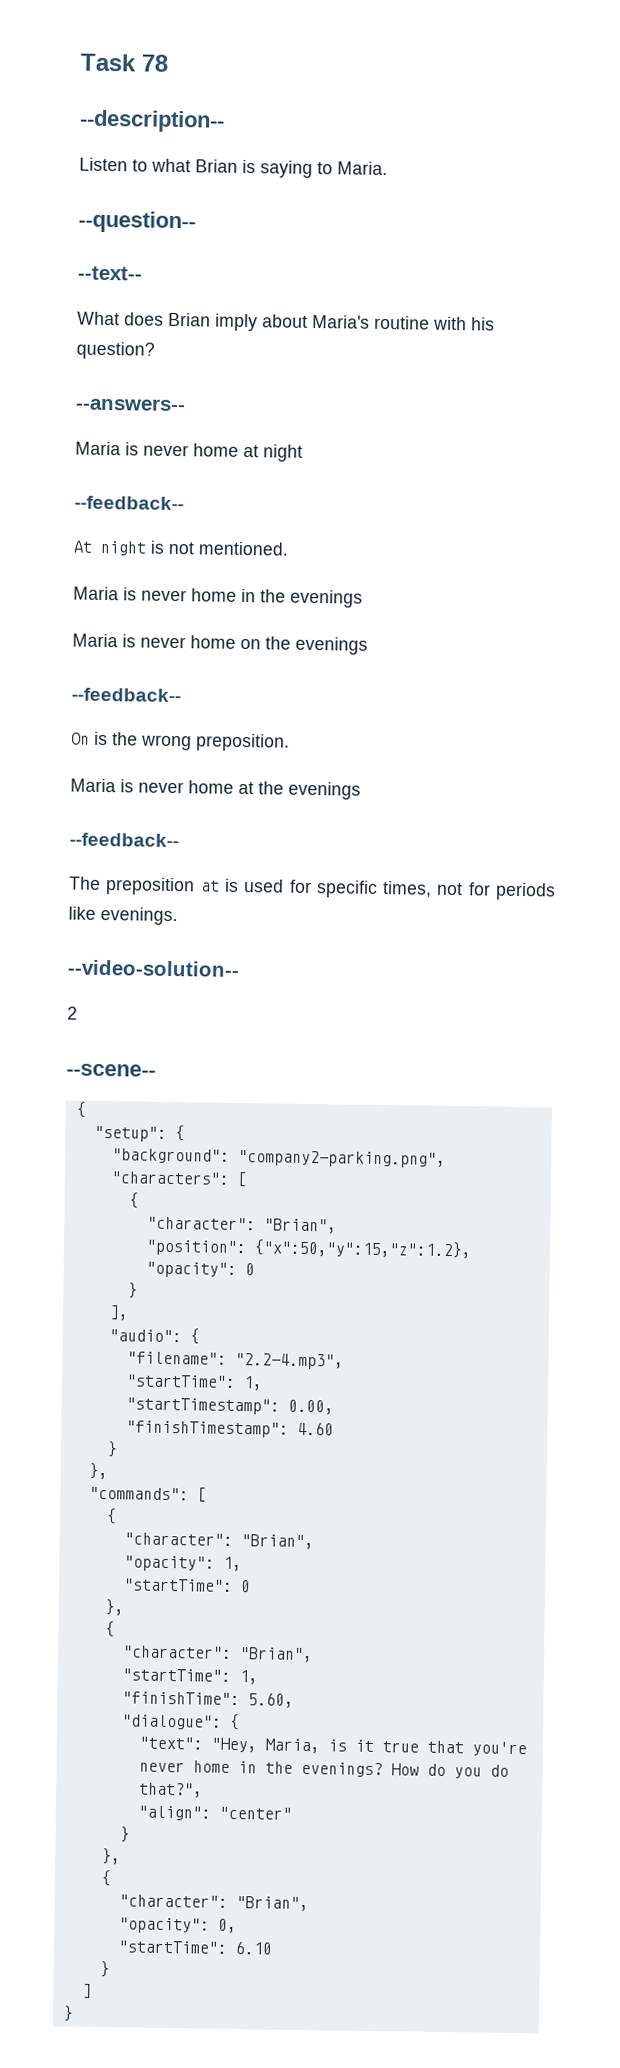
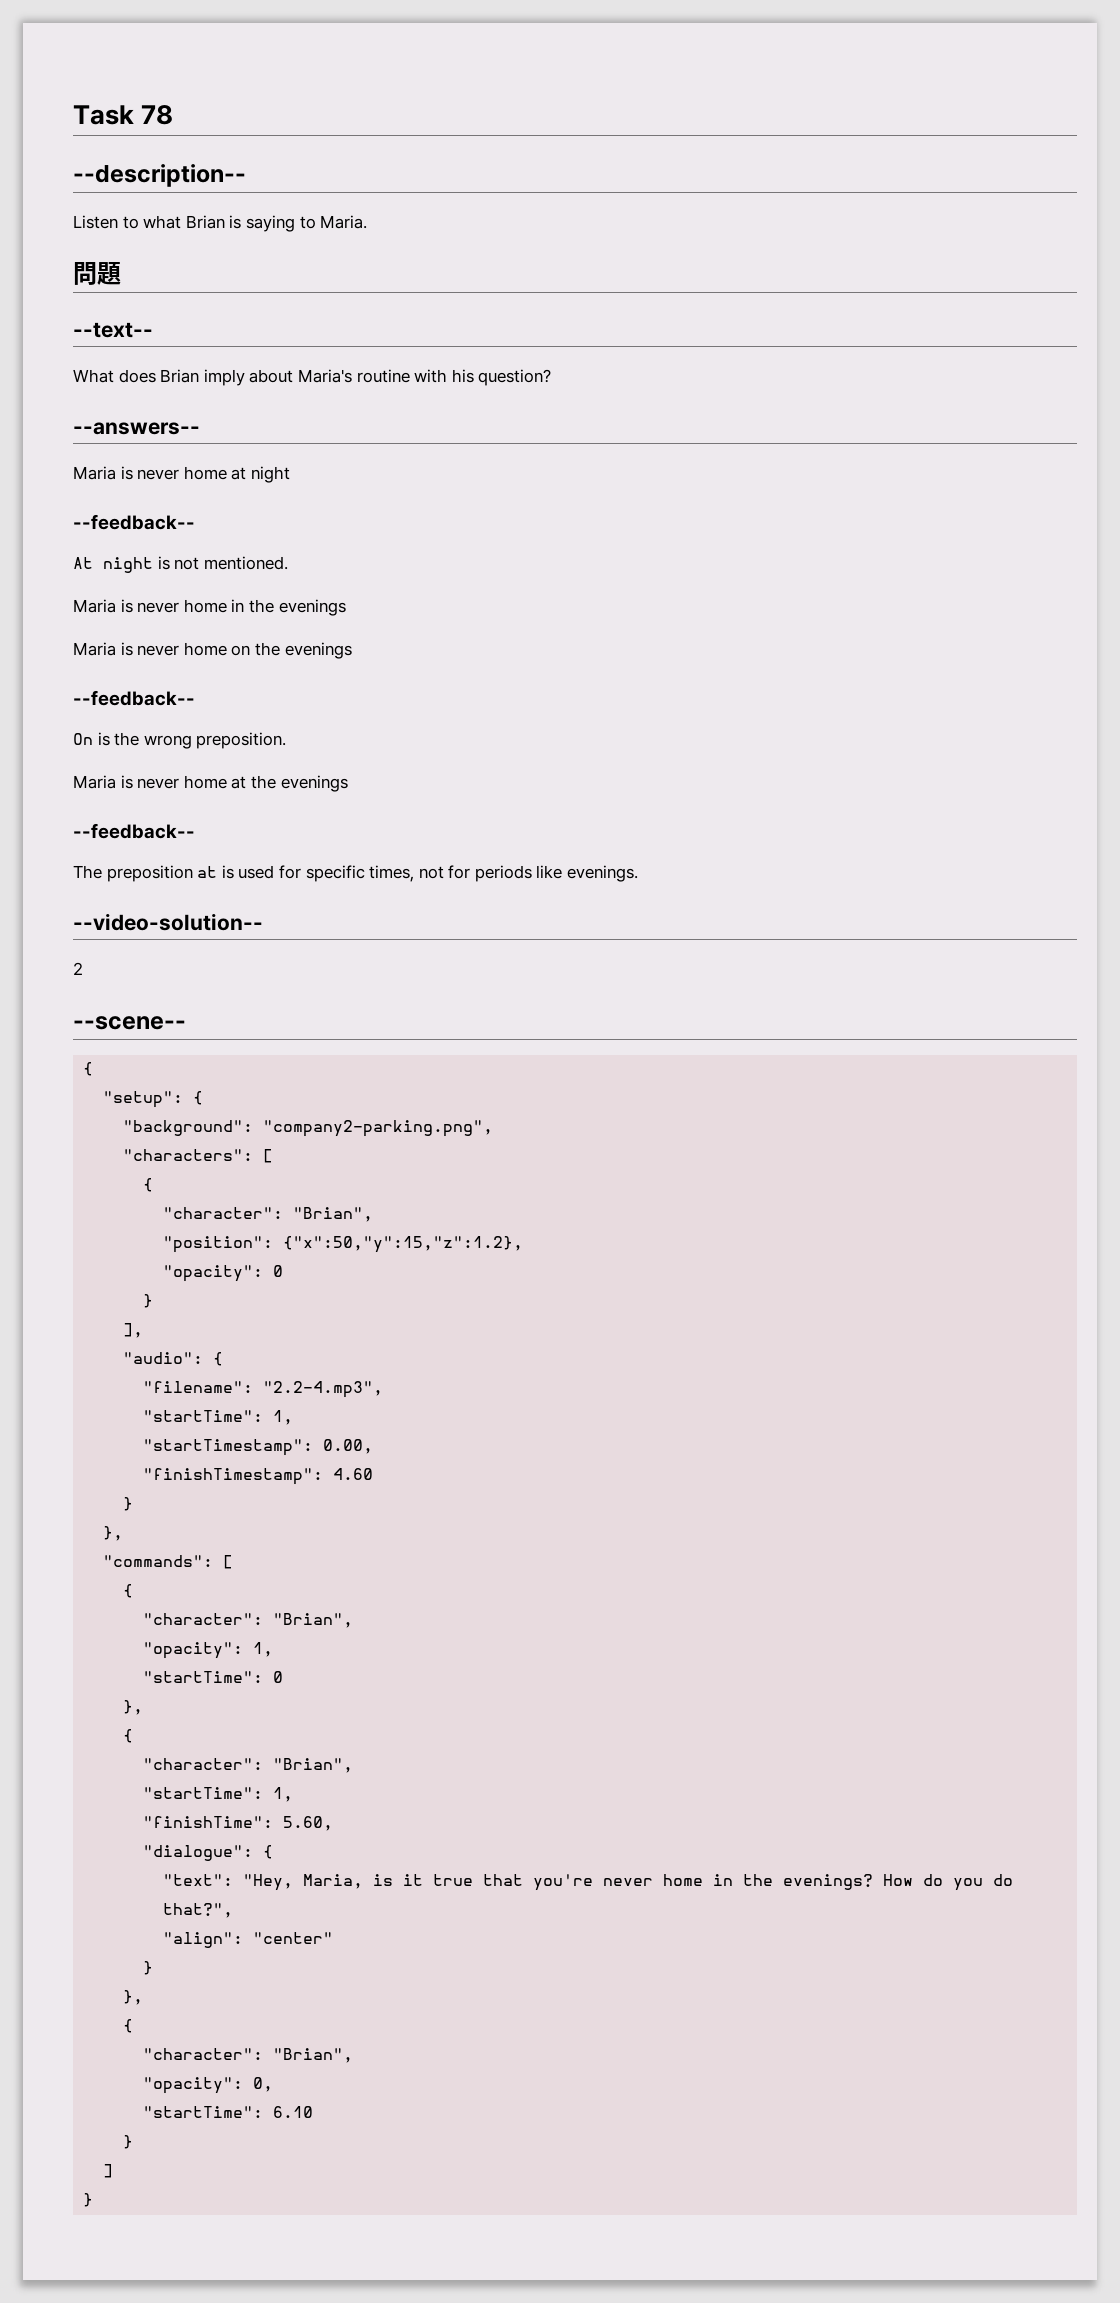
[78,210,196,234] --question-- -> [73,262,121,285] 問題

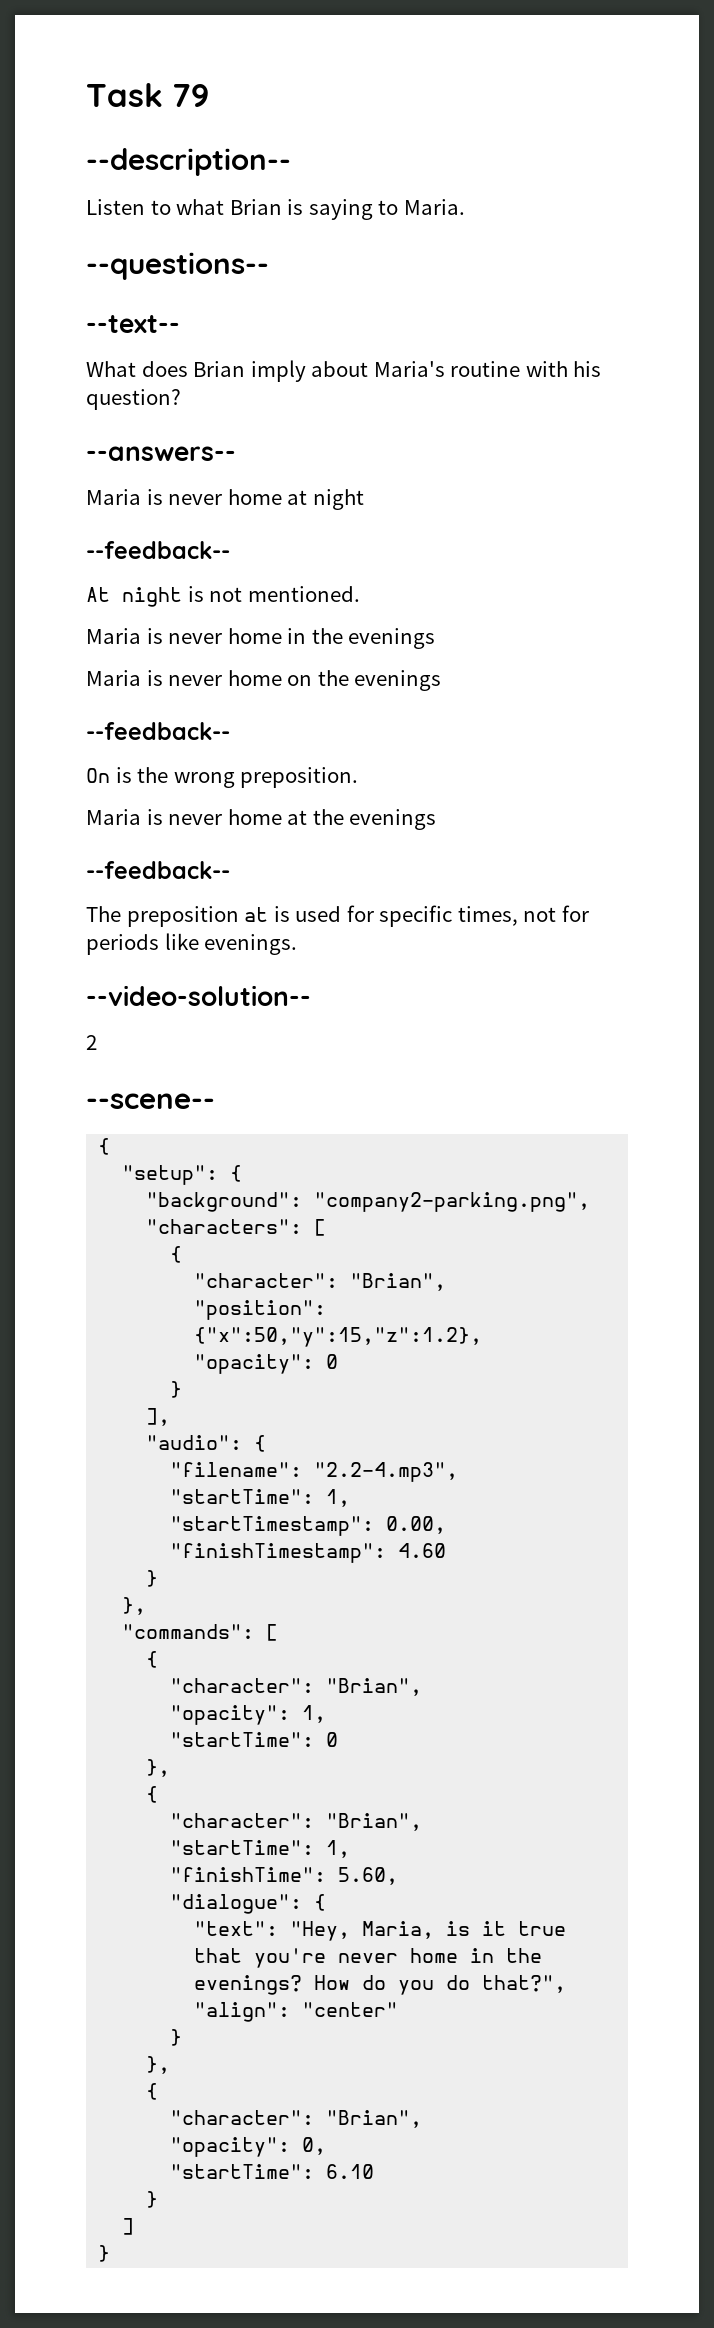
[141,105,174,125] 78 -> [172,84,209,107] 79
[73,262,121,285] 問題 -> [86,252,269,280] --questions--

